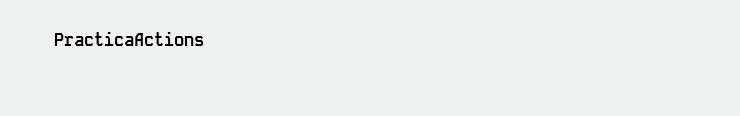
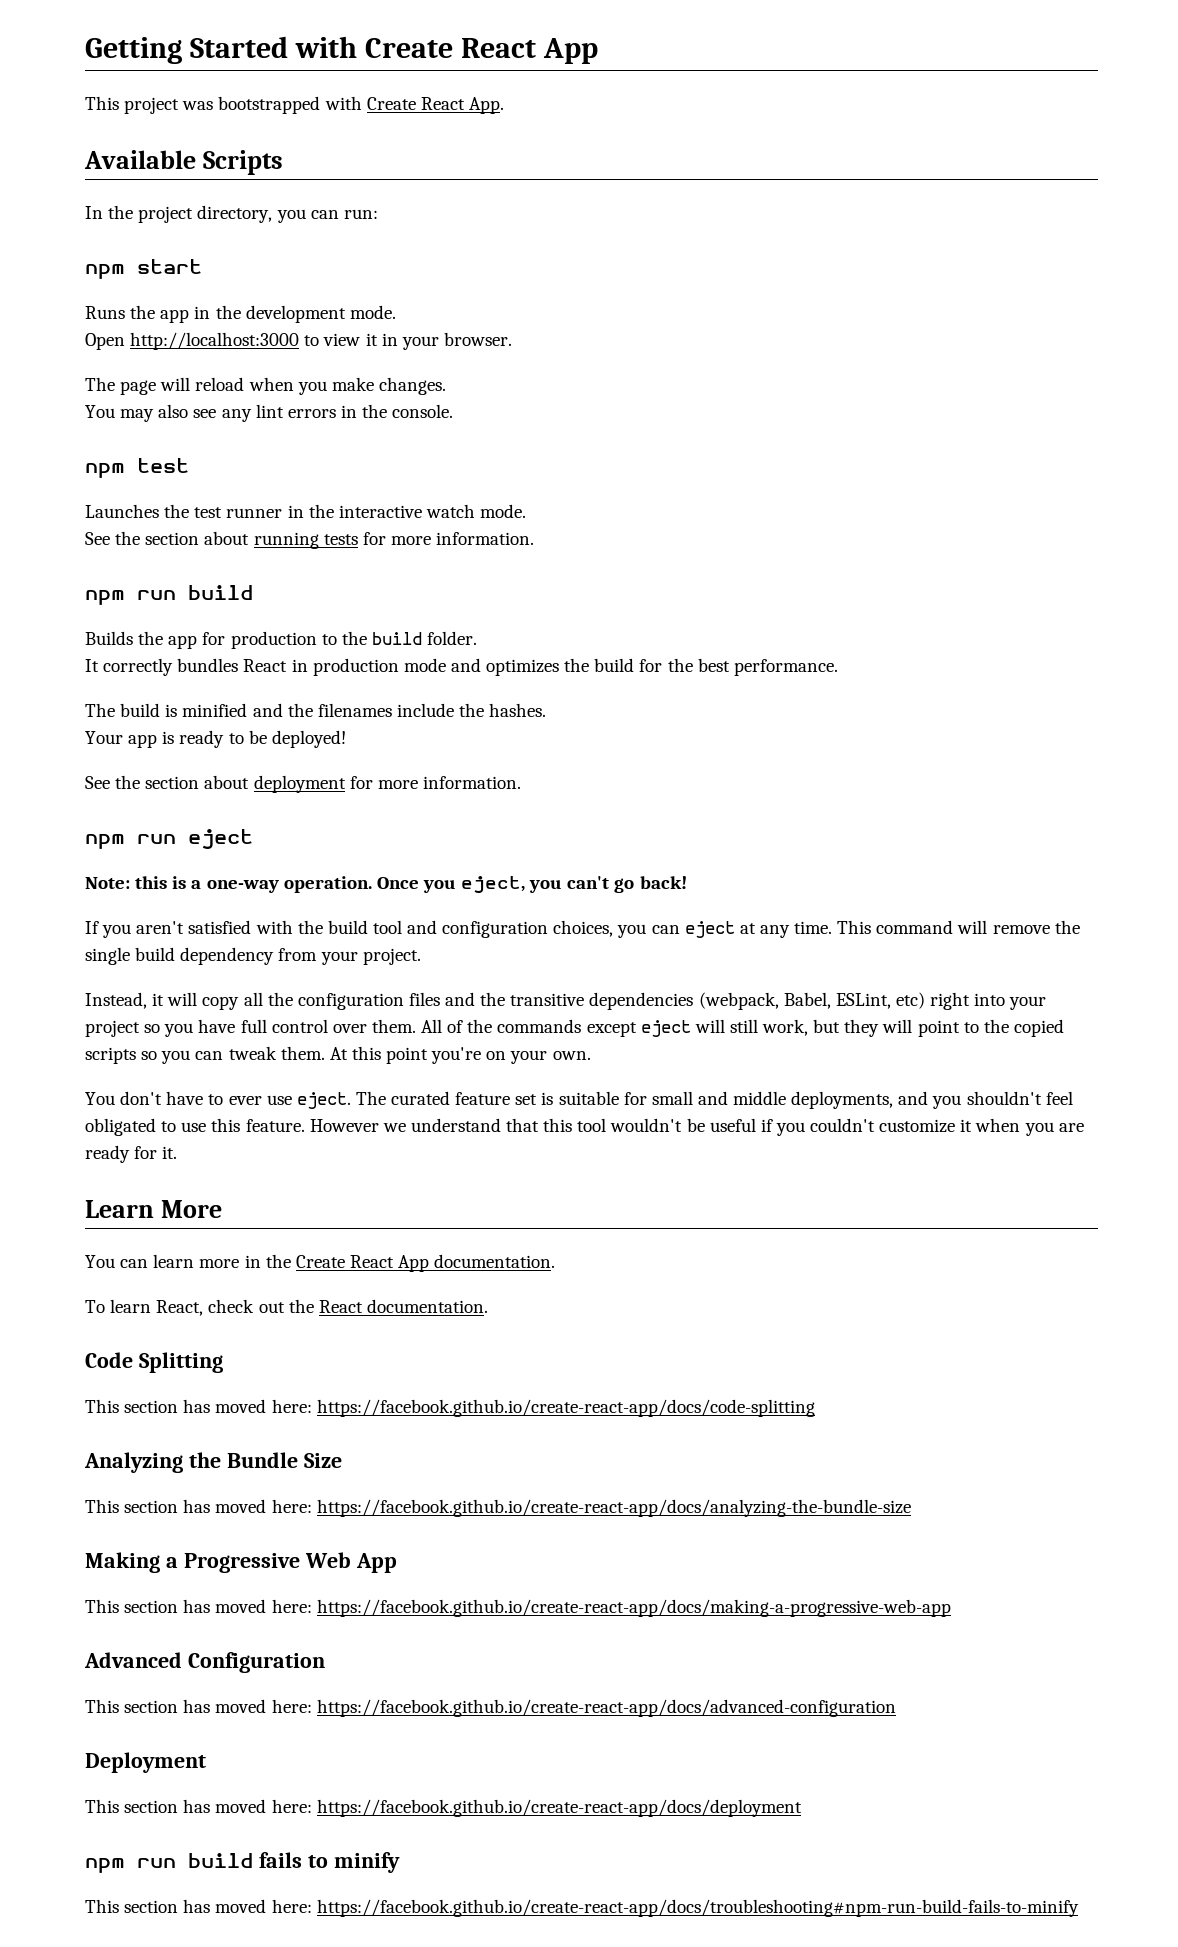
[54,31,204,46] PracticaActions -> [85,36,598,64] [85,96,504,114] [84,150,283,175] [85,205,378,223] [85,259,202,279] [85,305,396,323] [85,332,512,350] [85,377,446,395] [85,404,454,422] [85,458,189,478] [85,504,527,518] [85,531,535,549] [85,585,253,605] [85,631,478,649] [85,658,838,676] [85,703,547,717] [85,730,346,748] [85,775,521,793] [85,829,253,849] [85,876,687,894] [85,920,1080,938] [85,947,421,965] [85,992,1047,1010] [85,1019,1064,1037] [85,1046,591,1064] [85,1091,1073,1109] [85,1118,1084,1136] [85,1145,178,1163] [85,1200,222,1218] [85,1254,556,1272] [85,1299,488,1316] [85,1352,223,1373] [85,1399,815,1417] [84,1452,342,1473] [85,1499,911,1517] [85,1552,397,1573] [85,1599,951,1617] [84,1652,325,1673] [85,1699,896,1717] [85,1752,206,1773] [85,1799,802,1817] [85,1852,400,1873] [85,1899,1079,1917] Getting Started with Create React App // This project was bootstrapped with Create React App. // Available Scripts // In the project directory, you can run: // npm start // Runs the app in the development mode. // Open http://localhost:3000 to view it in your browser. // The page will reload when you make changes. // You may also see any lint errors in the console. // npm test // Launches the test runner in the interactive watch mode. // See the section about running tests for more information. // npm run build // Builds the app for production to the build folder. // It correctly bundles React in production mode and optimizes the build for the best performance. // The build is minified and the filenames include the hashes. // Your app is ready to be deployed! // See the section about deployment for more information. // npm run eject // Note: this is a one-way operation. Once you eject, you can't go back! // If you aren't satisfied with the build tool and configuration choices, you can eject at any time. This command will remove the single build dependency from your project. // Instead, it will copy all the configuration files and the transitive dependencies (webpack, Babel, ESLint, etc) right into your project so you have full control over them. All of the commands except eject will still work, but they will point to the copied scripts so you can tweak them. At this point you're on your own. // You don't have to ever use eject. The curated feature set is suitable for small and middle deployments, and you shouldn't feel obligated to use this feature. However we understand that this tool wouldn't be useful if you couldn't customize it when you are ready for it. // Learn More // You can learn more in the Create React App documentation. // To learn React, check out the React documentation. // Code Splitting // This section has moved here: https://facebook.github.io/create-react-app/docs/code-splitting // Analyzing the Bundle Size // This section has moved here: https://facebook.github.io/create-react-app/docs/analyzing-the-bundle-size // Making a Progressive Web App // This section has moved here: https://facebook.github.io/create-react-app/docs/making-a-progressive-web-app // Advanced Configuration // This section has moved here: https://facebook.github.io/create-react-app/docs/advanced-configuration // Deployment // This section has moved here: https://facebook.github.io/create-react-app/docs/deployment // npm run build fails to minify // This section has moved here: https://facebook.github.io/create-react-app/docs/troubleshooting#npm-run-build-fails-to-minify

